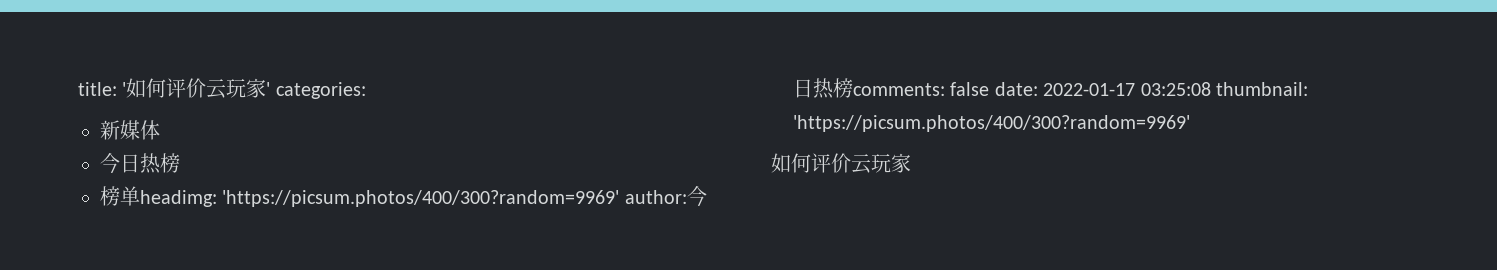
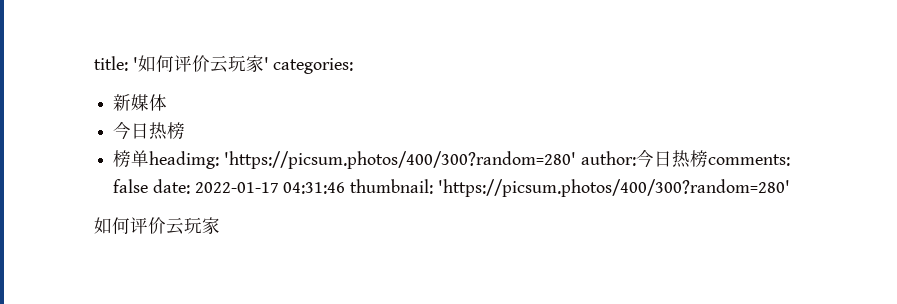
[222,190,620,207] 'https://picsum.photos/400/300?random=9969' -> [223,151,576,169] 'https://picsum.photos/400/300?random=280'
[1140,82,1308,96] [793,115,1190,132] 03:25:08 thumbnail: 'https://picsum.photos/400/300?random=9969' -> [283,179,790,197] 04:31:46 thumbnail: 'https://picsum.photos/400/300?random=280'

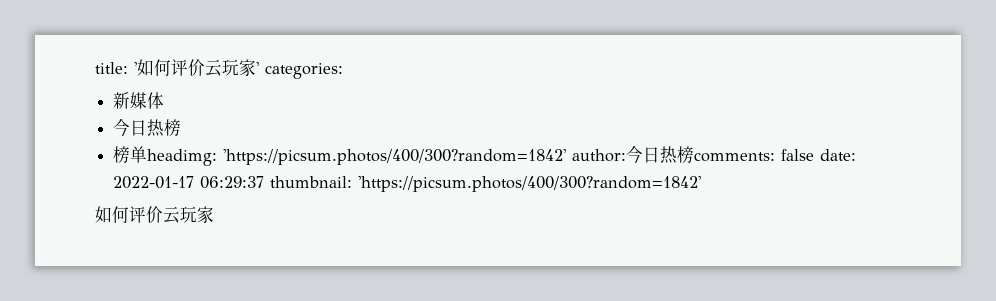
[223,151,576,169] 'https://picsum.photos/400/300?random=280' -> [223,149,567,165] 'https://picsum.photos/400/300?random=1842'
[283,179,790,197] 04:31:46 thumbnail: 'https://picsum.photos/400/300?random=280' -> [200,176,702,192] 06:29:37 thumbnail: 'https://picsum.photos/400/300?random=1842'

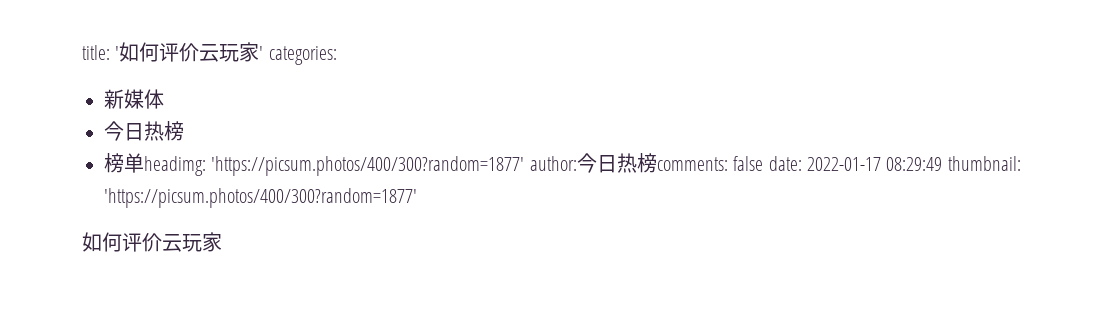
[223,149,567,165] 'https://picsum.photos/400/300?random=1842' -> [211,156,525,176] 'https://picsum.photos/400/300?random=1877'
[200,176,702,192] 06:29:37 thumbnail: 'https://picsum.photos/400/300?random=1842' -> [886,156,1021,171] [104,188,417,208] 08:29:49 thumbnail: 'https://picsum.photos/400/300?random=1877'

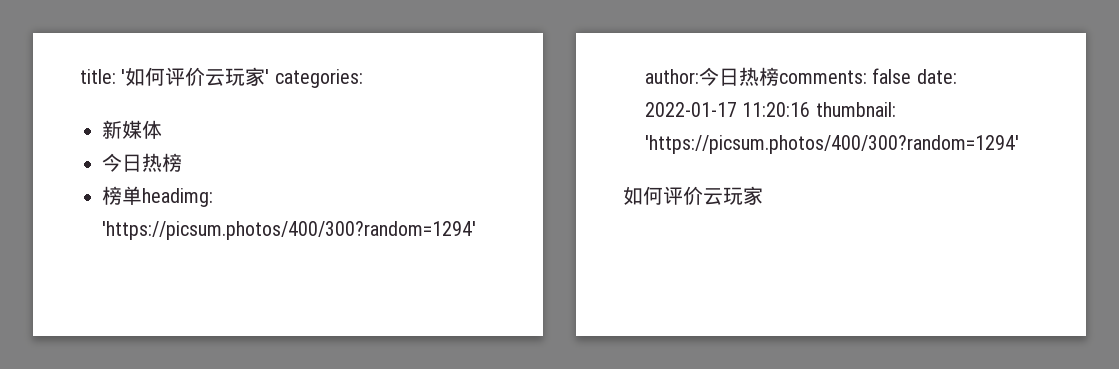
[211,156,525,176] 'https://picsum.photos/400/300?random=1877' -> [102,221,476,240] 'https://picsum.photos/400/300?random=1294'
[886,156,1021,171] [104,188,417,208] 08:29:49 thumbnail: 'https://picsum.photos/400/300?random=1877' -> [742,102,896,117] [645,135,1019,154] 11:20:16 thumbnail: 'https://picsum.photos/400/300?random=1294'

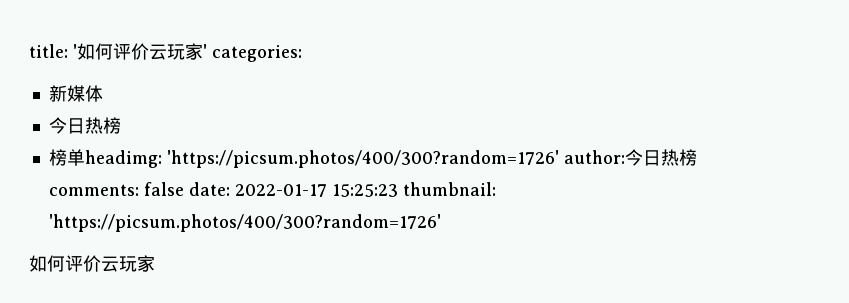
[102,221,476,240] 'https://picsum.photos/400/300?random=1294' -> [166,150,559,168] 'https://picsum.photos/400/300?random=1726'
[742,102,896,117] [645,135,1019,154] 11:20:16 thumbnail: 'https://picsum.photos/400/300?random=1294' -> [331,182,496,197] [48,214,441,232] 15:25:23 thumbnail: 'https://picsum.photos/400/300?random=1726'

